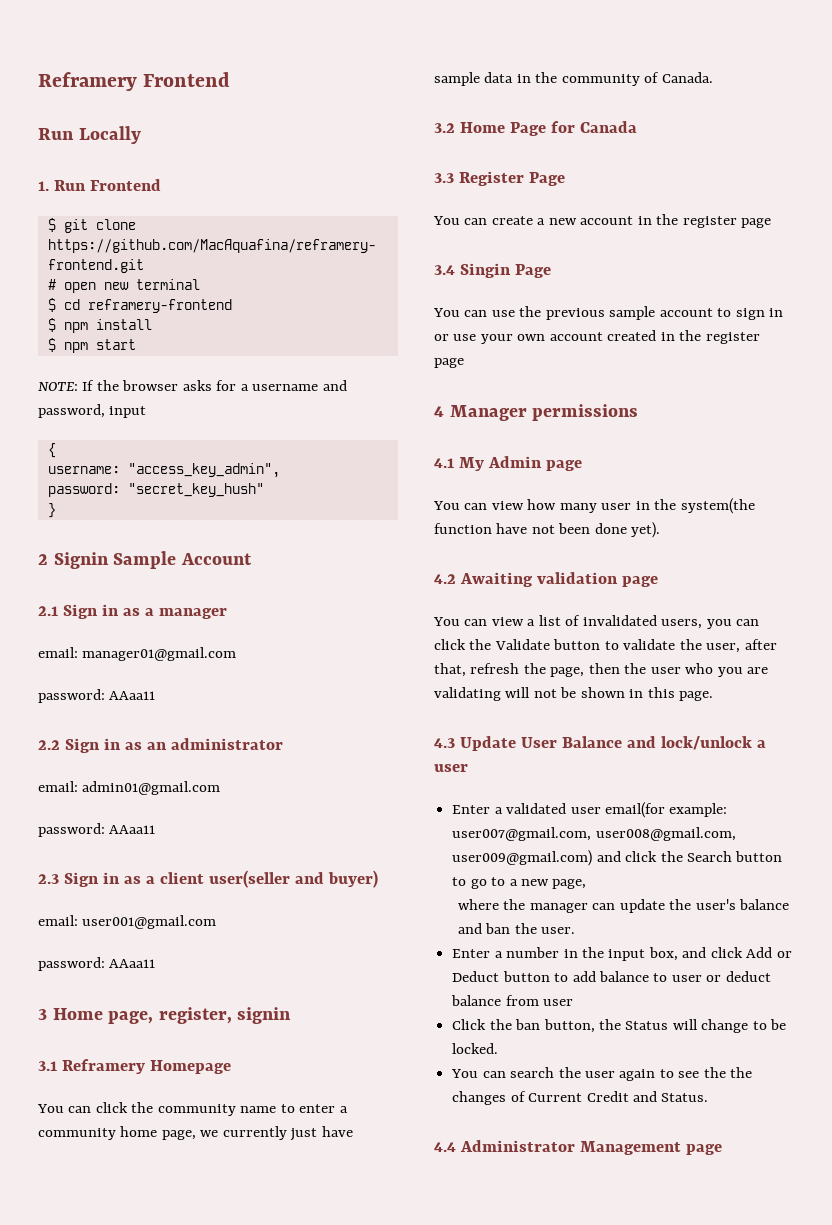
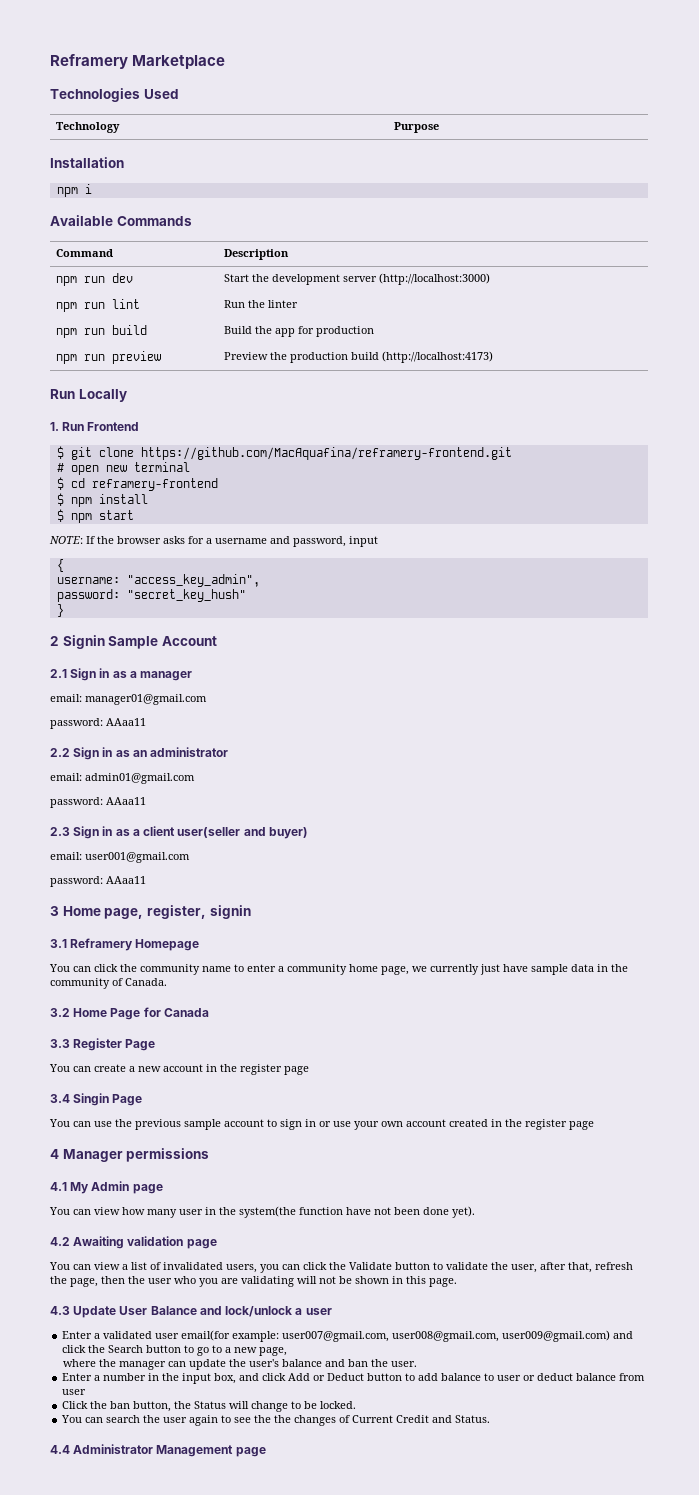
[38,72,231,91] Reframery Frontend -> [50,54,226,69] [50,88,179,102] [56,122,121,133] [394,122,440,133] [50,157,124,168] [56,184,92,197] [50,215,192,226] [56,249,114,257] [224,249,290,260] [56,273,134,286] [224,273,491,285] [56,299,141,312] [224,300,299,308] [56,325,148,338] [224,326,375,337] [56,351,162,364] [224,351,494,363] Reframery Marketplace // Technologies Used // Technology | Purpose // Installation // npm i // Available Commands // Command | Description // npm run dev | Start the development server (http://localhost:3000) // npm run lint | Run the linter // npm run build | Build the app for production // npm run preview | Preview the production build (http://localhost:4173)

